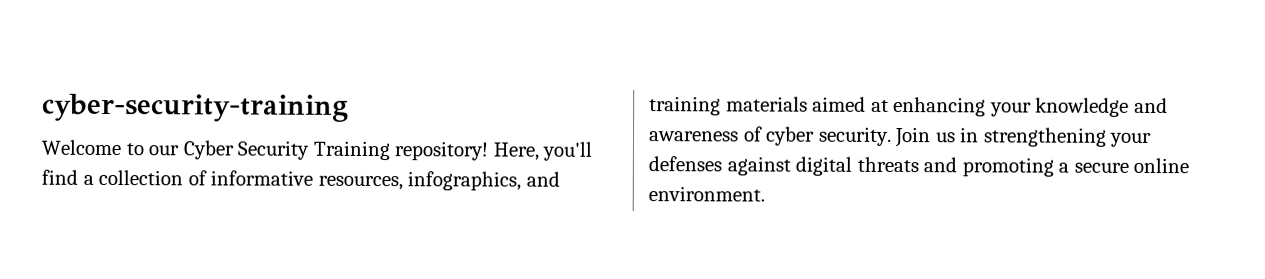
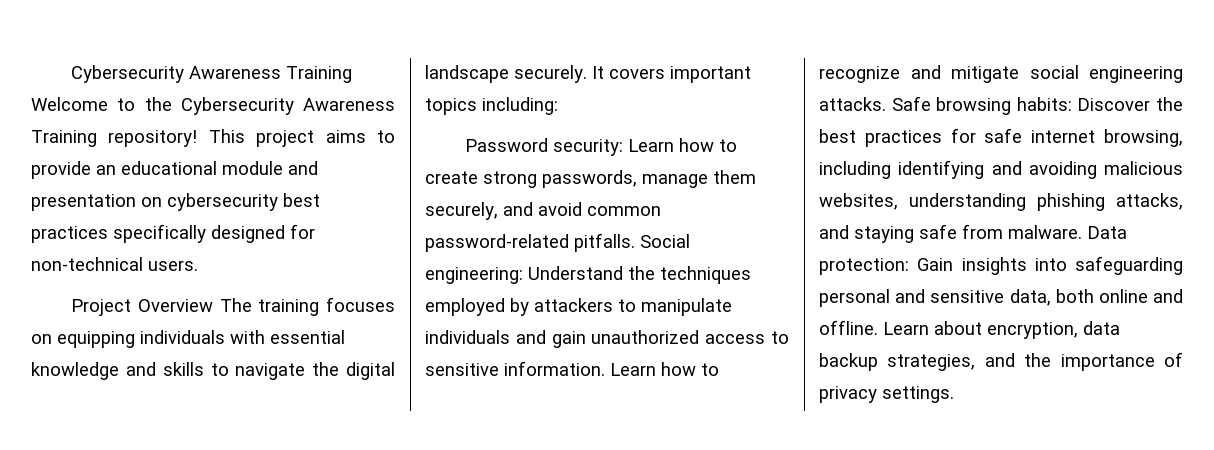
[42,93,349,122] [41,139,593,161] [41,169,560,191] [649,96,1168,117] [648,126,1153,148] [648,156,1190,177] [648,186,765,202] cyber-security-training // Welcome to our Cyber Security Training repository! Here, you'll find a collection of informative resources, infographics, and training materials aimed at enhancing your knowledge and awareness of cyber security. Join us in strengthening your defenses against digital threats and promoting a secure online environment. -> [71,65,353,83] [31,97,395,115] [31,129,395,147] [31,161,318,179] [31,193,320,211] [31,224,315,243] [31,257,198,271] [71,297,395,316] [31,330,345,348] [31,362,395,380] [425,65,751,83] [425,97,558,115] [465,138,738,156] [425,170,756,188] [425,202,661,220] [425,233,690,252] [425,266,751,284] [425,298,732,316] [425,330,789,348] [425,361,719,376] [819,65,1183,83] [819,96,1183,115] [819,128,1183,147] [819,160,1183,179] [819,193,1183,211] [819,224,1127,243] [819,256,1183,275] [819,289,1183,307] [819,320,1120,339] [819,352,1183,371] [819,386,954,403] Cybersecurity Awareness Training Welcome to the Cybersecurity Awareness Training repository! This project aims to provide an educational module and presentation on cybersecurity best practices specifically designed for non-technical users. // Project Overview The training focuses on equipping individuals with essential knowledge and skills to navigate the digital landscape securely. It covers important topics including: // Password security: Learn how to create strong passwords, manage them securely, and avoid common password-related pitfalls. Social engineering: Understand the techniques employed by attackers to manipulate individuals and gain unauthorized access to sensitive information. Learn how to recognize and mitigate social engineering attacks. Safe browsing habits: Discover the best practices for safe internet browsing, including identifying and avoiding malicious websites, understanding phishing attacks, and staying safe from malware. Data protection: Gain insights into safeguarding personal and sensitive data, both online and offline. Learn about encryption, data backup strategies, and the importance of privacy settings.

